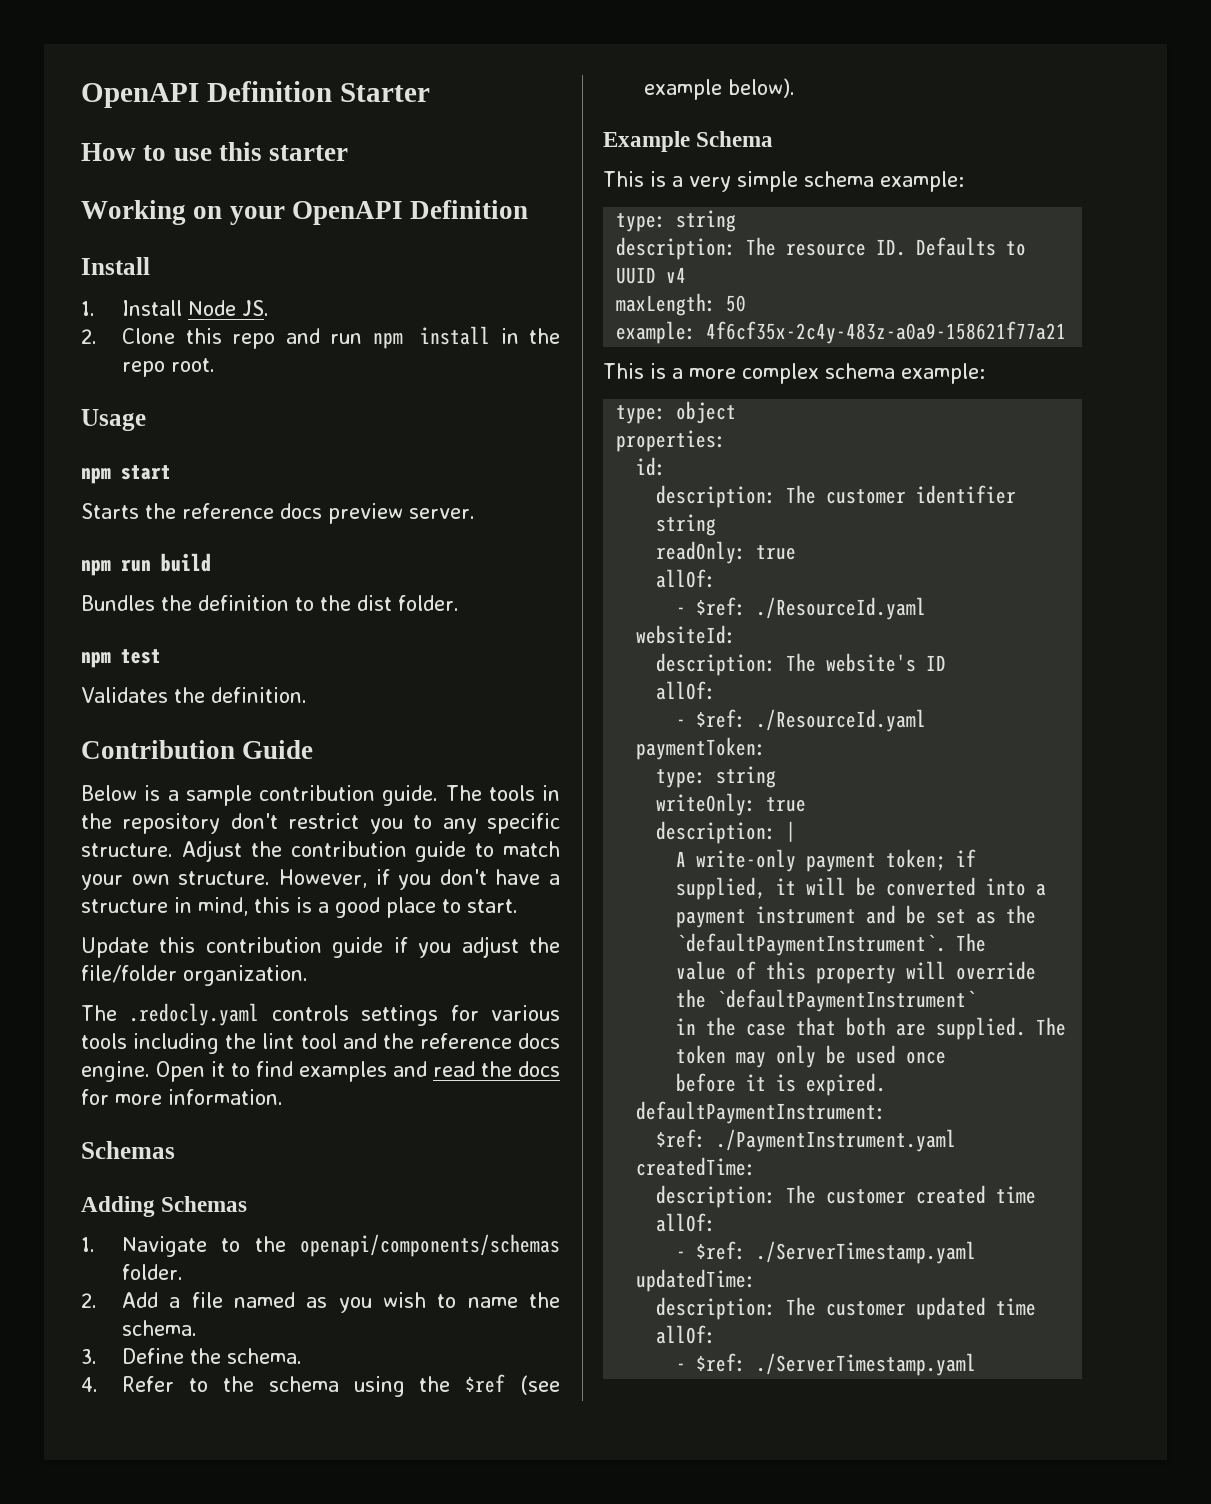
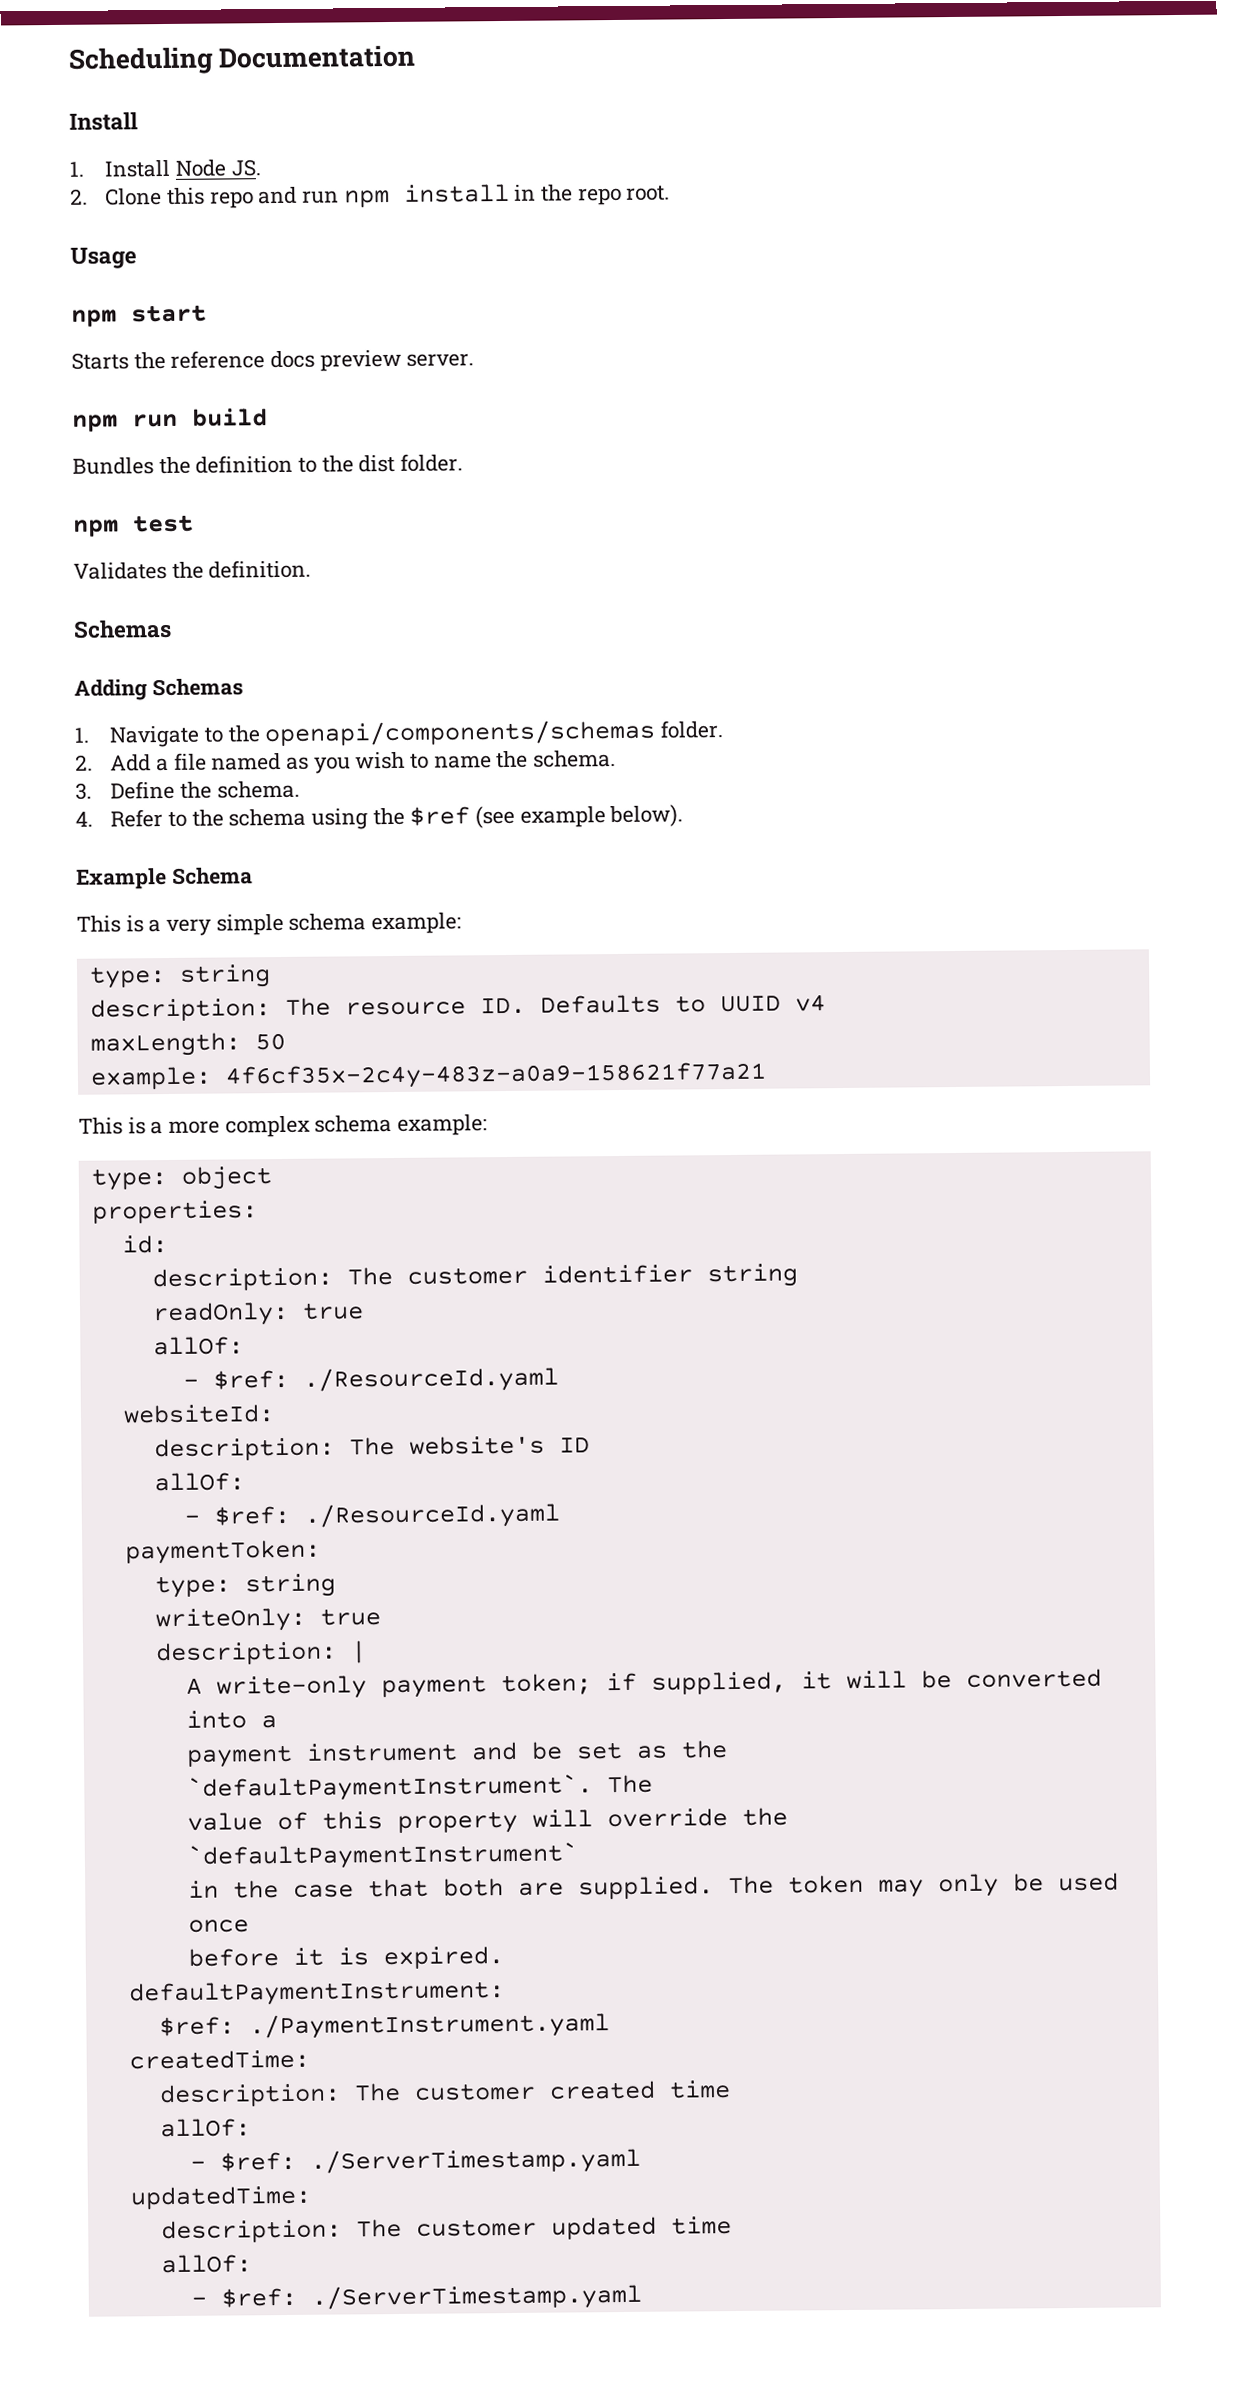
[81,81,430,108] [81,142,349,161] [81,200,529,225] OpenAPI Definition Starter // How to use this starter // Working on your OpenAPI Definition -> [68,44,416,75] Scheduling Documentation
[81,740,314,759] [81,785,560,806] [81,813,560,834] [81,840,560,862] [81,869,560,890] [81,897,518,918] [81,936,560,958] [81,965,308,986] [81,1003,560,1026] [81,1033,560,1054] [81,1061,560,1082] [81,1089,283,1105] // Contribution Guide // Below is a sample contribution guide. The tools in the repository don't restrict you to any specific structure. Adjust the contribution guide to match your own structure. However, if you don't have a structure in mind, this is a good place to start. // Update this contribution guide if you adjust the file/folder organization. // The .redocly.yaml controls settings for various tools including the lint tool and the reference docs engine. Open it to find examples and read the docs for more information. -> (312, 569) none

